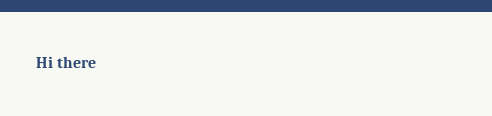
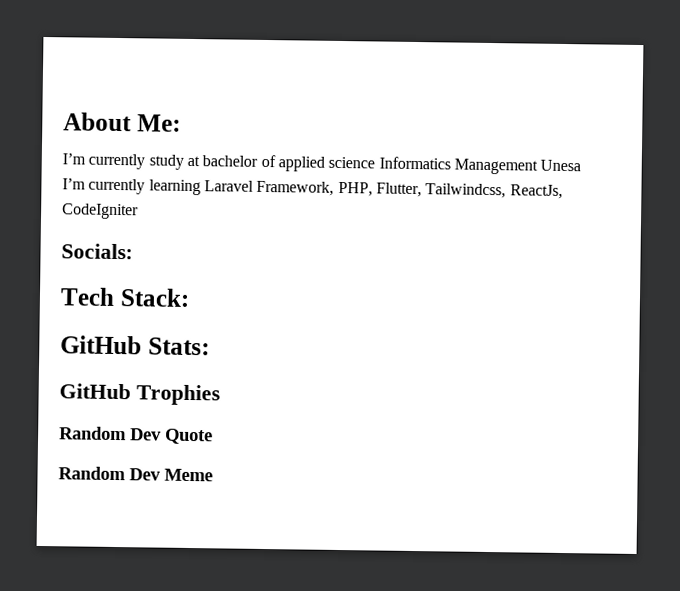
[36,56,97,68] Hi there -> [63,112,181,132] [62,153,582,175] [62,178,563,199] [62,203,139,220] [61,243,133,260] [60,287,190,307] [60,335,210,356] [59,383,220,406] [59,426,213,445] [58,466,213,482] About Me: // I’m currently study at bachelor of applied science Informatics Management Unesa // I’m currently learning Laravel Framework, PHP, Flutter, Tailwindcss, ReactJs, CodeIgniter // Socials: // Tech Stack: // GitHub Stats: // GitHub Trophies // Random Dev Quote // Random Dev Meme

